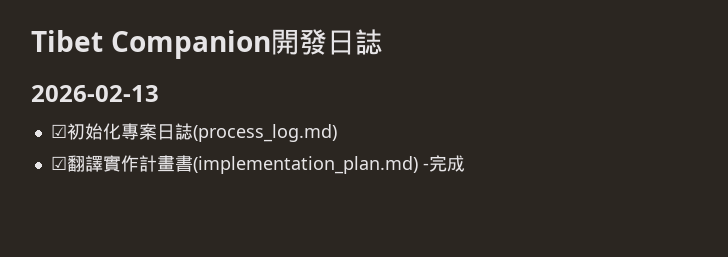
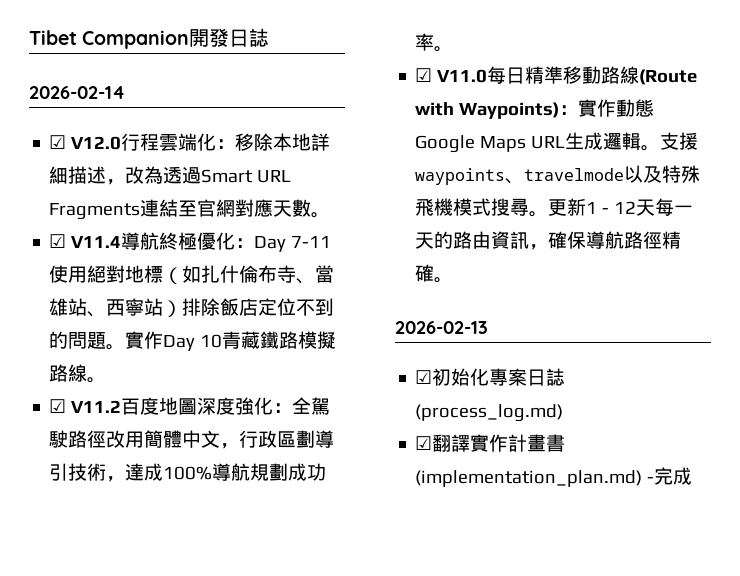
(383, 42) none -> [29,86,125,99] [49,133,331,151] [49,166,292,185] [49,199,331,220] [49,232,332,252] [49,265,335,284] [49,298,335,317] [49,331,337,351] [49,364,107,383] [49,397,331,415] [49,430,335,449] [49,463,327,482] [415,33,454,52] [415,66,698,85] [415,99,655,119] [415,132,699,153] [415,165,701,185] [415,198,694,217] [415,231,682,250] [415,264,454,283] // 2026-02-14 // ☑ V12.0行程雲端化：移除本地詳細描述，改為透過Smart URL Fragments連結至官網對應天數。 // ☑ V11.4導航終極優化：Day 7-11使用絕對地標（如扎什倫布寺、當雄站、西寧站）排除飯店定位不到的問題。實作Day 10青藏鐵路模擬路線。 // ☑ V11.2百度地圖深度強化：全駕駛路徑改用簡體中文，行政區劃導引技術，達成100%導航規劃成功率。 // ☑ V11.0每日精準移動路線(Route with Waypoints)：實作動態Google Maps URL生成邏輯。支援waypoints、travelmode以及特殊飛機模式搜尋。更新1 - 12天每一天的路由資訊，確保導航路徑精確。

